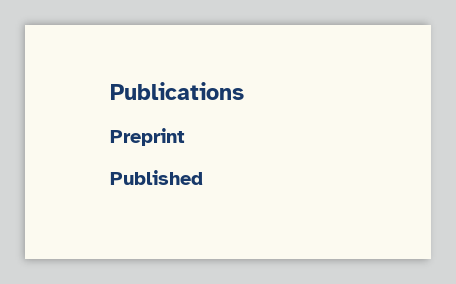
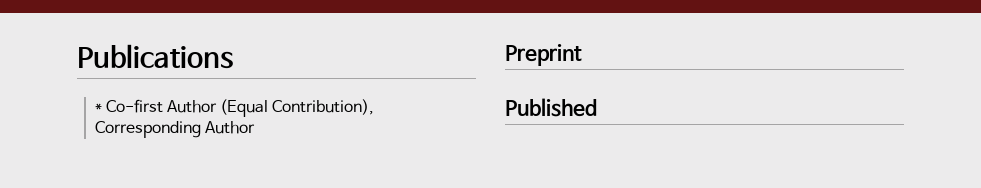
(244, 91) none -> [94,99,375,117] [94,121,255,138] // * Co-first Author (Equal Contribution), Corresponding Author

